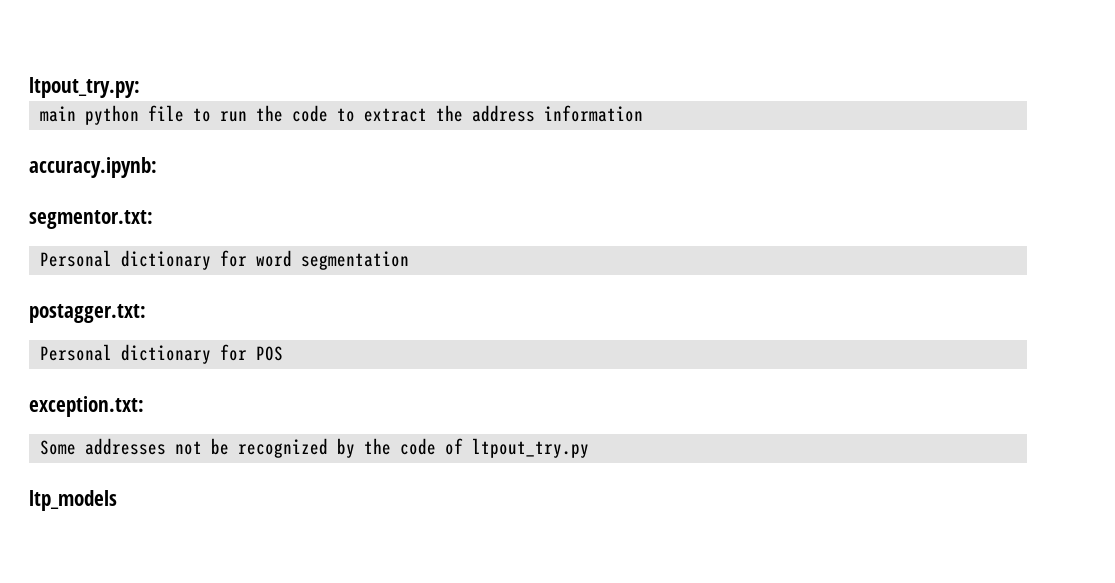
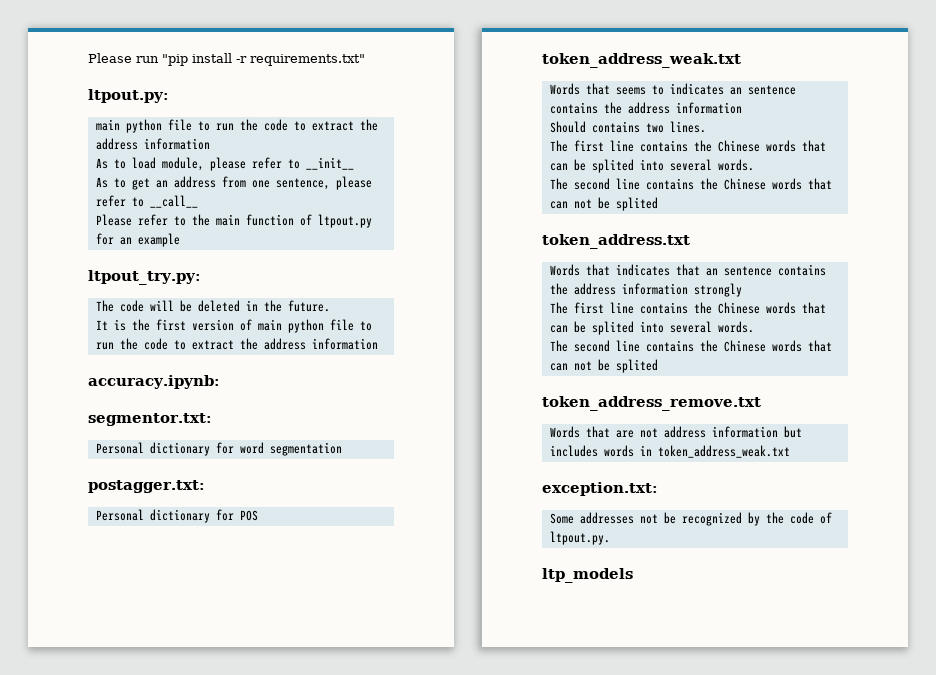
[29,77,140,98] ltpout_try.py: // -> [88,53,365,66] [88,89,169,103] [95,119,378,133] [95,138,210,150] [95,157,354,171] [95,176,372,190] [95,195,198,208] [95,214,372,228] [95,233,180,247] [88,270,201,285] [95,300,330,312] [95,319,252,331] Please run "pip install -r requirements.txt" // ltpout.py: // main python file to run the code to extract the address information // As to load module, please refer to __init__ // As to get an address from one sentence, please refer to __call__ // Please refer to the main function of ltpout.py for an example // ltpout_try.py: // The code will be deleted in the future. // It is the first version of
(284, 353) none -> [542,53,741,68] [549,83,796,95] [549,102,742,114] [549,121,706,133] [549,140,826,152] [549,159,754,173] [549,178,832,190] [549,197,658,211] [542,234,690,249] [549,264,826,276] [549,283,742,297] [549,302,826,314] [549,321,754,335] [549,340,832,352] [549,359,658,373] [542,396,761,411] [549,426,802,438] [549,445,790,458] // token_address_weak.txt // Words that seems to indicates an sentence contains the address information // Should contains two lines. // The first line contains the Chinese words that can be splited into several words. // The second line contains the Chinese words that can not be splited // token_address.txt // Words that indicates that an sentence contains the address information strongly // The first line contains the Chinese words that can be splited into several words. // The second line contains the Chinese words that can not be splited // token_address_remove.txt // Words that are not address information but includes words in token_address_weak.txt
[472,438,590,458] ltpout_try.py -> [549,531,610,545] ltpout.py.

